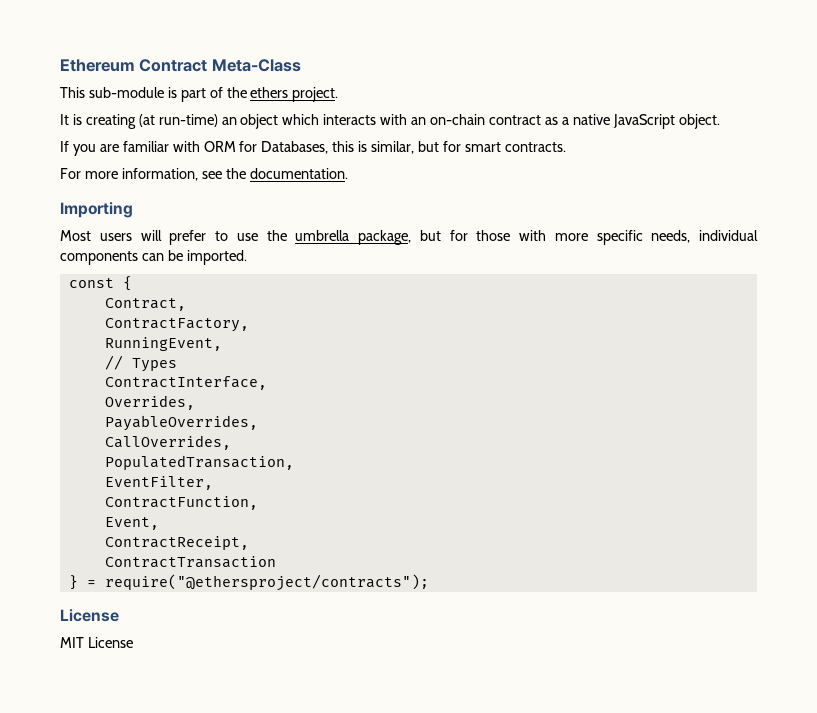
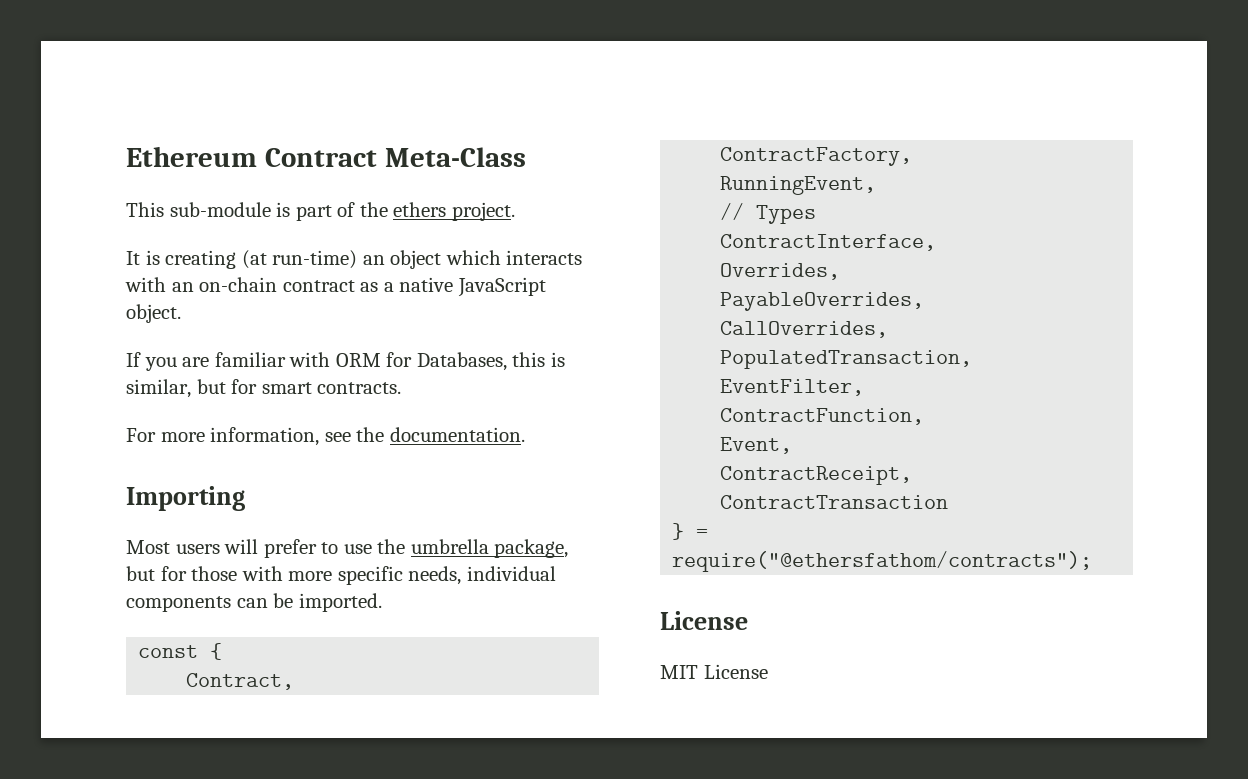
[104,574,429,591] require("@ethersproject/contracts"); -> [672,551,1093,572] require("@ethersfathom/contracts");

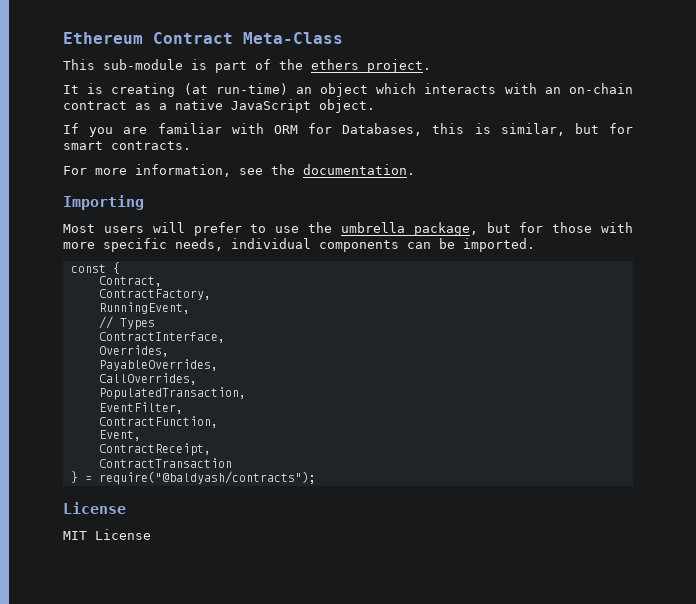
[672,551,1093,572] require("@ethersfathom/contracts"); -> [98,471,316,485] require("@baldyash/contracts");

